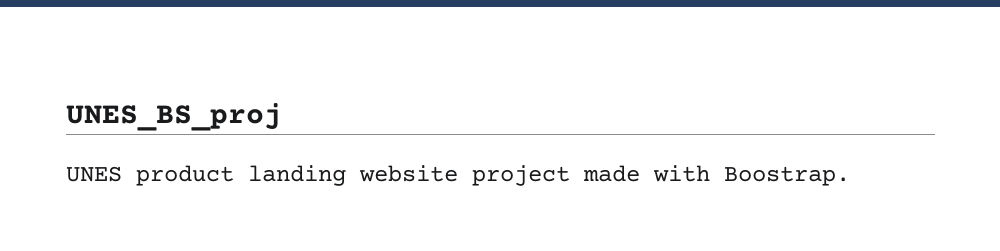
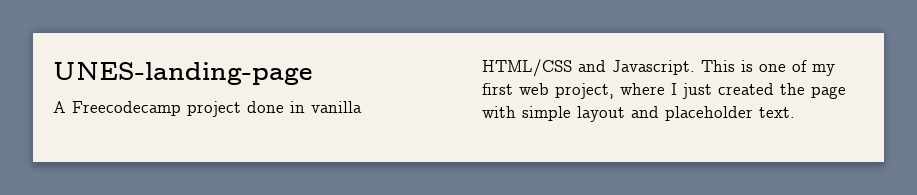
[66,103,282,131] [66,165,850,186] UNES_BS_proj // UNES product landing website project made with Boostrap. -> [53,62,312,85] [53,101,362,117] [482,59,835,77] [482,83,846,99] [482,106,795,122] UNES-landing-page // A Freecodecamp project done in vanilla HTML/CSS and Javascript. This is one of my first web project, where I just created the page with simple layout and placeholder text.

